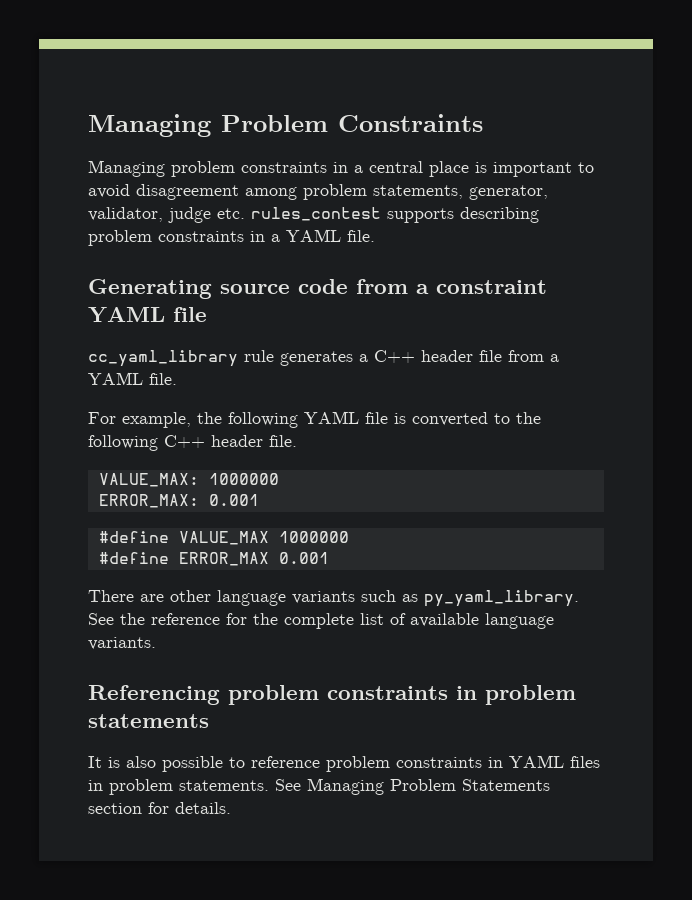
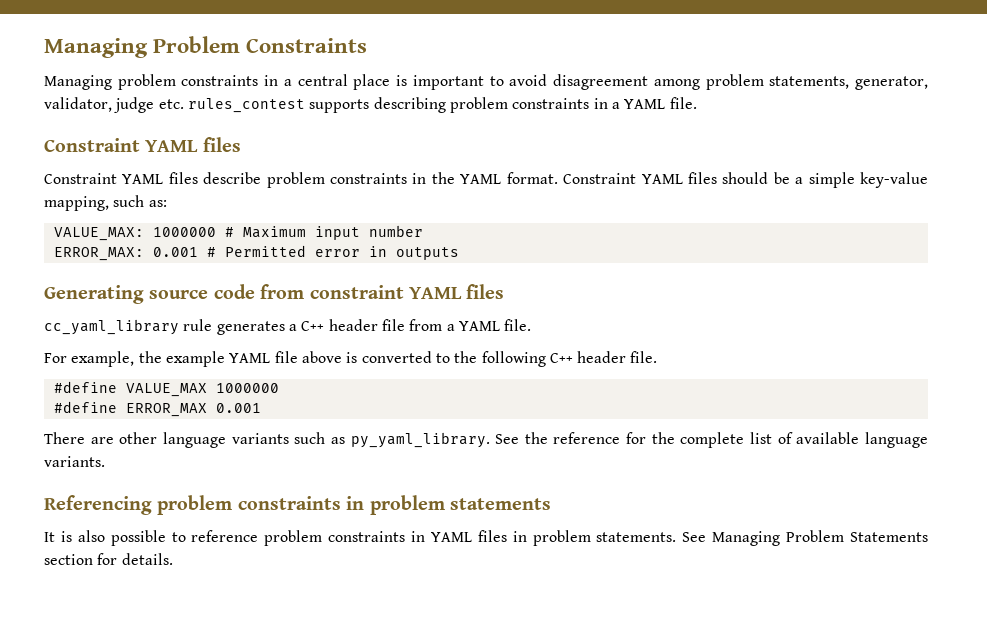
(375, 236) none -> [44,137,241,152] [44,172,928,188] [44,195,167,211] [53,225,423,241] [53,245,459,261] // Constraint YAML files // Constraint YAML files describe problem constraints in the YAML format. Constraint YAML files should be a simple key-value mapping, such as: // VALUE_MAX: 1000000 # Maximum input number // ERROR_MAX: 0.001 # Permitted error in outputs
[416,284,429,294] a -> (305, 291) none
[173,307,207,322] file -> [466,284,505,299] files
[228,411,388,428] following YAML file -> [165,351,342,367] example YAML file above
[98,473,279,487] [98,494,259,508] // VALUE_MAX: 1000000 // ERROR_MAX: 0.001 -> (658, 357) none

